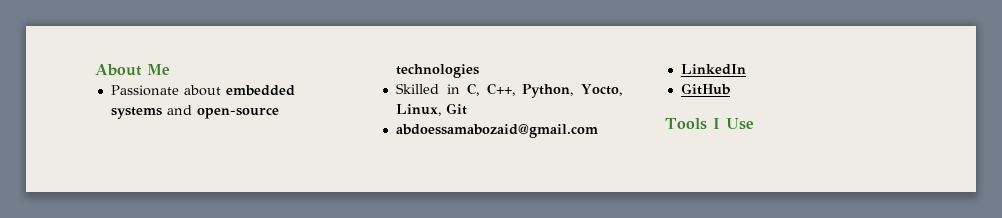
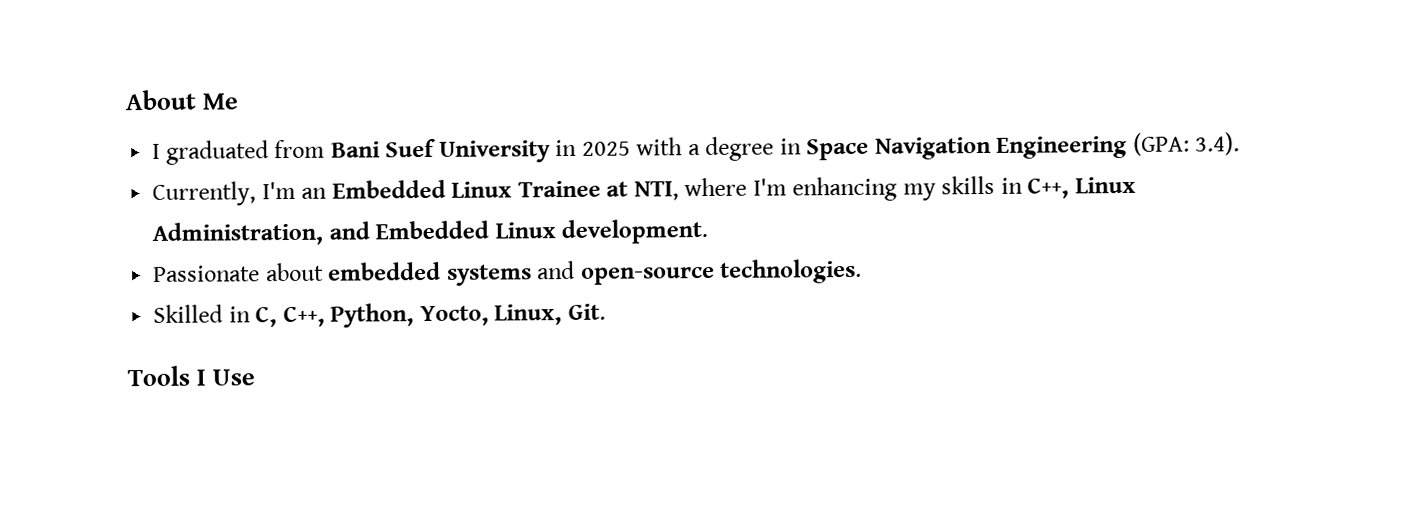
(170, 69) none -> [152,132,1241,165] [152,175,1136,206] [152,218,709,246] // I graduated from Bani Suef University in 2025 with a degree in Space Navigation Engineering (GPA: 3.4). // Currently, I'm an Embedded Linux Trainee at NTI, where I'm enhancing my skills in C++, Linux Administration, and Embedded Linux development.
[395,64,479,78] technologies -> [720,258,863,284] technologies.
[445,103,467,115] [395,124,598,138] [680,64,746,75] [680,83,730,95] Git // abdoessamabozaid@gmail.com // LinkedIn // GitHub -> [567,303,606,320] Git.

